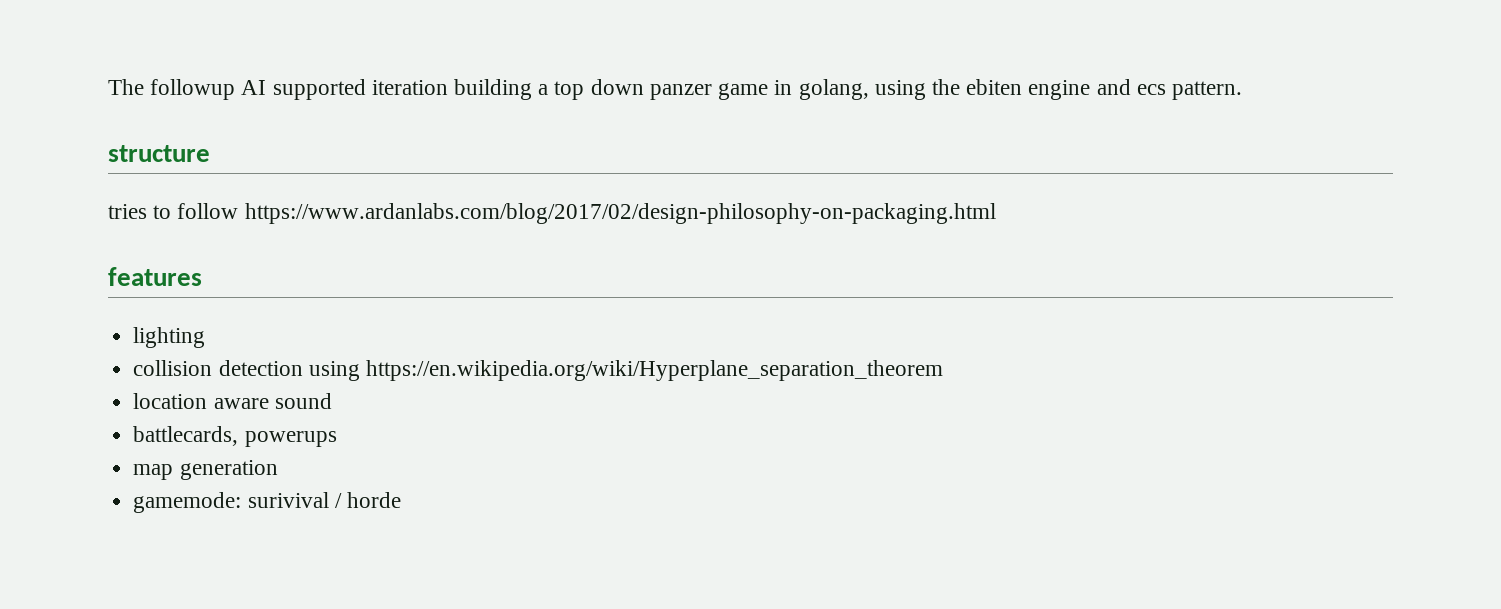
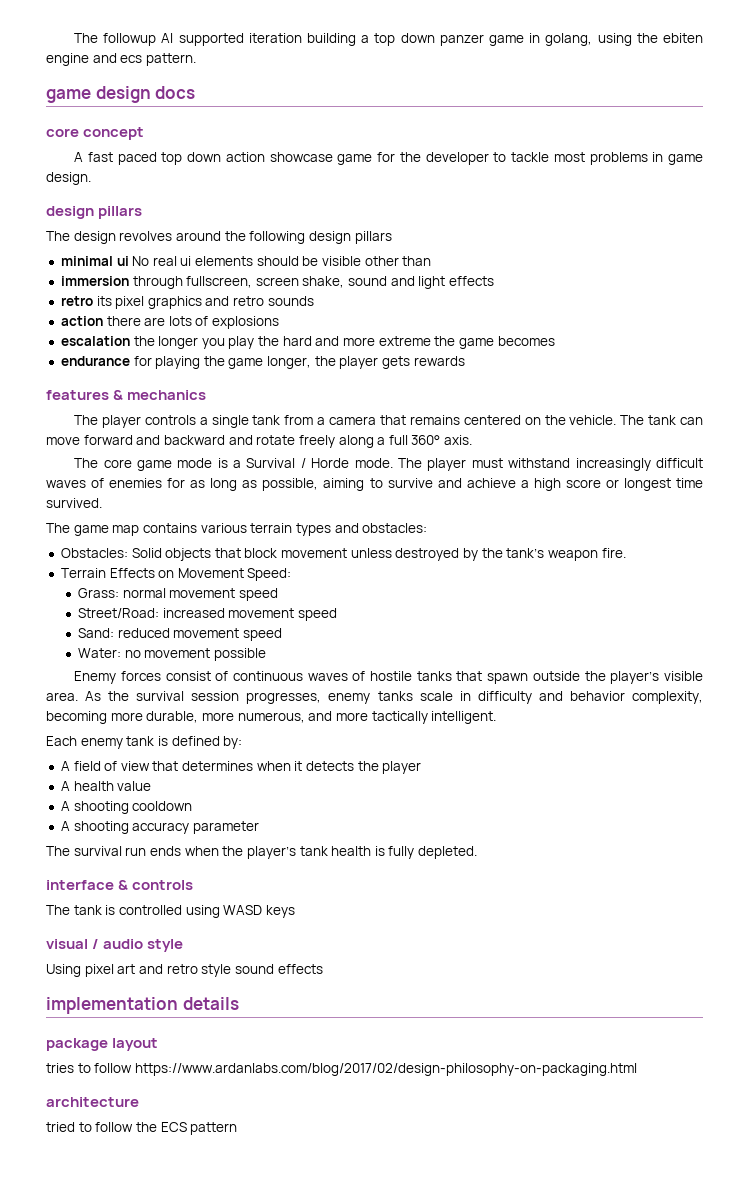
[108,145,210,162] [108,203,996,224] [108,267,202,286] [133,327,206,348] [133,360,943,381] [133,393,332,409] [133,426,337,447] [133,460,278,480] [133,492,401,513] structure // tries to follow https://www.ardanlabs.com/blog/2017/02/design-philosophy-on-packaging.html // features // lighting // collision detection using https://en.wikipedia.org/wiki/Hyperplane_separation_theorem // location aware sound // battlecards, powerups // map generation // gamemode: surivival / horde -> [46,86,196,103] [46,127,145,140] [74,152,703,165] [46,172,91,185] [46,206,143,219] [46,231,392,244] [60,256,432,266] [60,276,495,289] [60,296,314,309] [60,316,280,329] [60,336,555,349] [60,356,465,369] [46,390,207,400] [74,415,703,428] [46,435,473,448] [74,458,704,471] [46,478,703,491] [46,498,102,508] [46,523,428,536] [60,548,626,561] [60,568,292,581] [77,588,278,601] [77,608,337,621] [77,628,282,641] [77,648,266,661] [74,671,703,684] [46,691,704,704] [46,711,497,724] [46,736,243,749] [60,761,422,774] [60,781,152,791] [60,801,193,814] [60,821,259,834] [46,846,478,859] [46,880,194,890] [46,905,295,918] [46,939,184,952] [46,964,323,977] [46,997,239,1014] [46,1038,159,1051] [46,1063,637,1076] [46,1097,139,1107] [46,1122,238,1135] game design docs // core concept // A fast paced top down action showcase game for the developer to tackle most problems in game design. // design pillars // The design revolves around the following design pillars // minimal ui No real ui elements should be visible other than // immersion through fullscreen, screen shake, sound and light effects // retro its pixel graphics and retro sounds // action there are lots of explosions // escalation the longer you play the hard and more extreme the game becomes // endurance for playing the game longer, the player gets rewards // features & mechanics // The player controls a single tank from a camera that remains centered on the vehicle. The tank can move forward and backward and rotate freely along a full 360° axis. // The core game mode is a Survival / Horde mode. The player must withstand increasingly difficult waves of enemies for as long as possible, aiming to survive and achieve a high score or longest time survived. // The game map contains various terrain types and obstacles: // Obstacles: Solid objects that block movement unless destroyed by the tank’s weapon fire. // Terrain Effects on Movement Speed: // Grass: normal movement speed // Street/Road: increased movement speed // Sand: reduced movement speed // Water: no movement possible // Enemy forces consist of continuous waves of hostile tanks that spawn outside the player’s visible area. As the survival session progresses, enemy tanks scale in difficulty and behavior complexity, becoming more durable, more numerous, and more tactically intelligent. // Each enemy tank is defined by: // A field of view that determines when it detects the player // A health value // A shooting cooldown // A shooting accuracy parameter // The survival run ends when the player’s tank health is fully depleted. // interface & controls // The tank is controlled using WASD keys // visual / audio style // Using pixel art and retro style sound effects // implementation details // package layout // tries to follow https://www.ardanlabs.com/blog/2017/02/design-philosophy-on-packaging.html // architecture // tried to follow the ECS pattern

